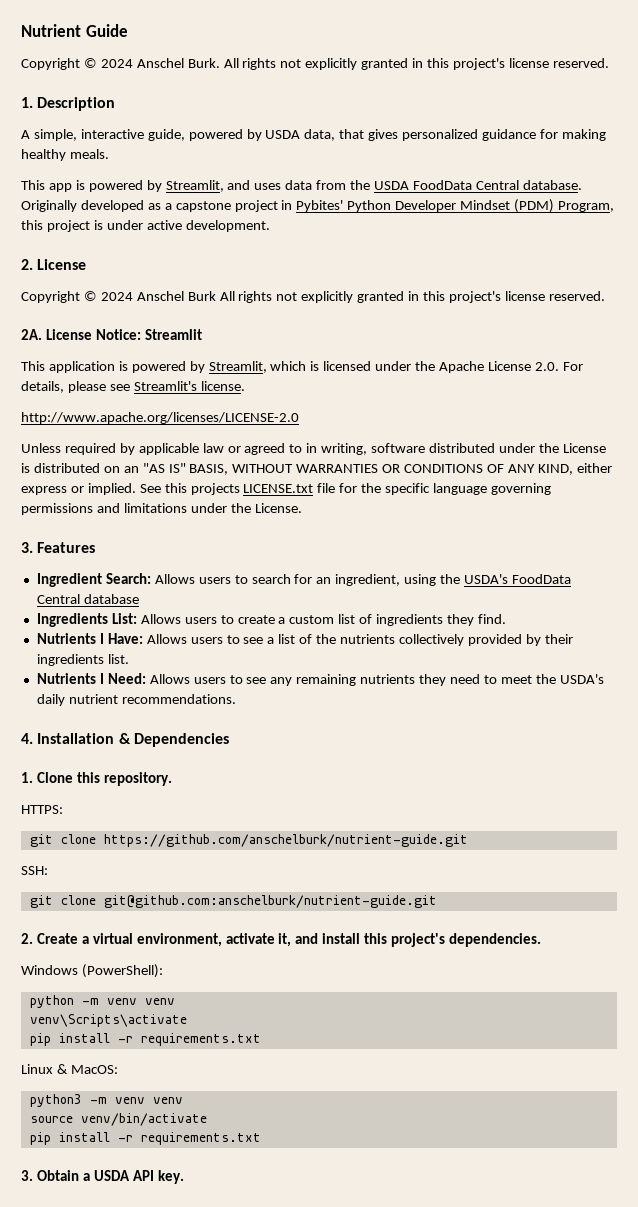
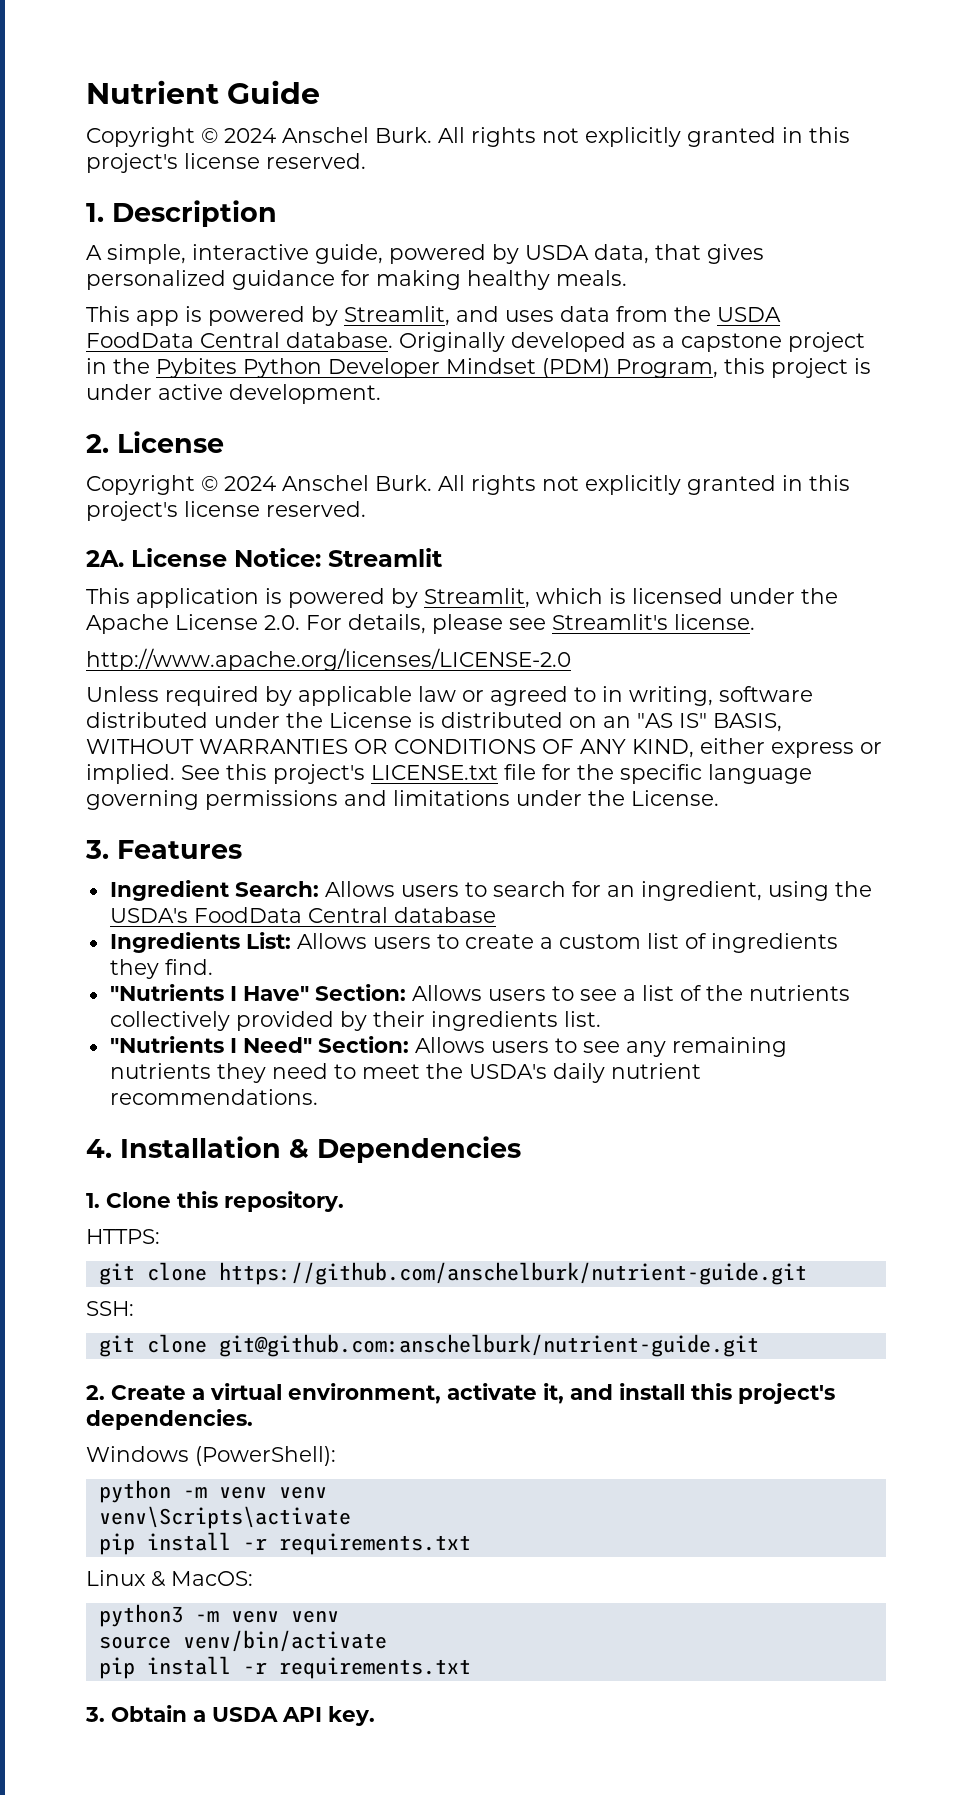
[296,200,344,212] Pybites' -> [113,358,237,378] the Pybites
[187,291,216,301] Burk -> [375,475,432,491] Burk.
[190,483,240,495] projects -> [273,764,365,784] project's
[36,633,143,644] Nutrients I Have: -> [109,984,406,1001] "Nutrients I Have" Section:
[36,673,146,684] Nutrients I Need: -> [109,1036,409,1053] "Nutrients I Need" Section:

